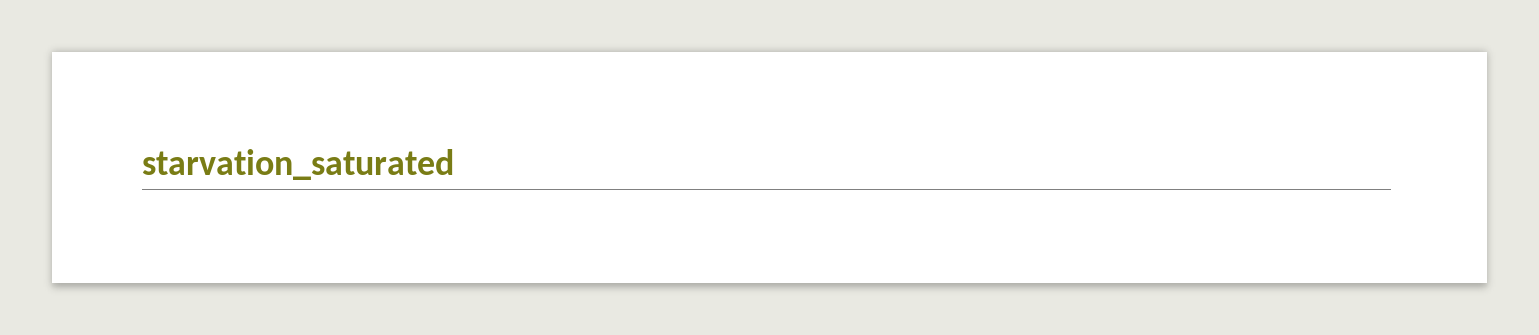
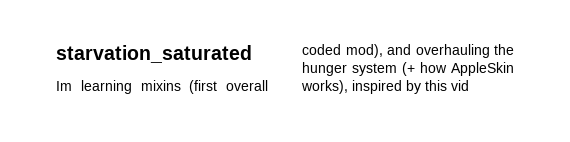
(454, 164) none -> [56,80,268,94] [302,44,514,58] [302,62,514,76] [301,80,469,94] // Im learning mixins (first overall coded mod), and overhauling the hunger system (+ how AppleSkin works), inspired by this vid

